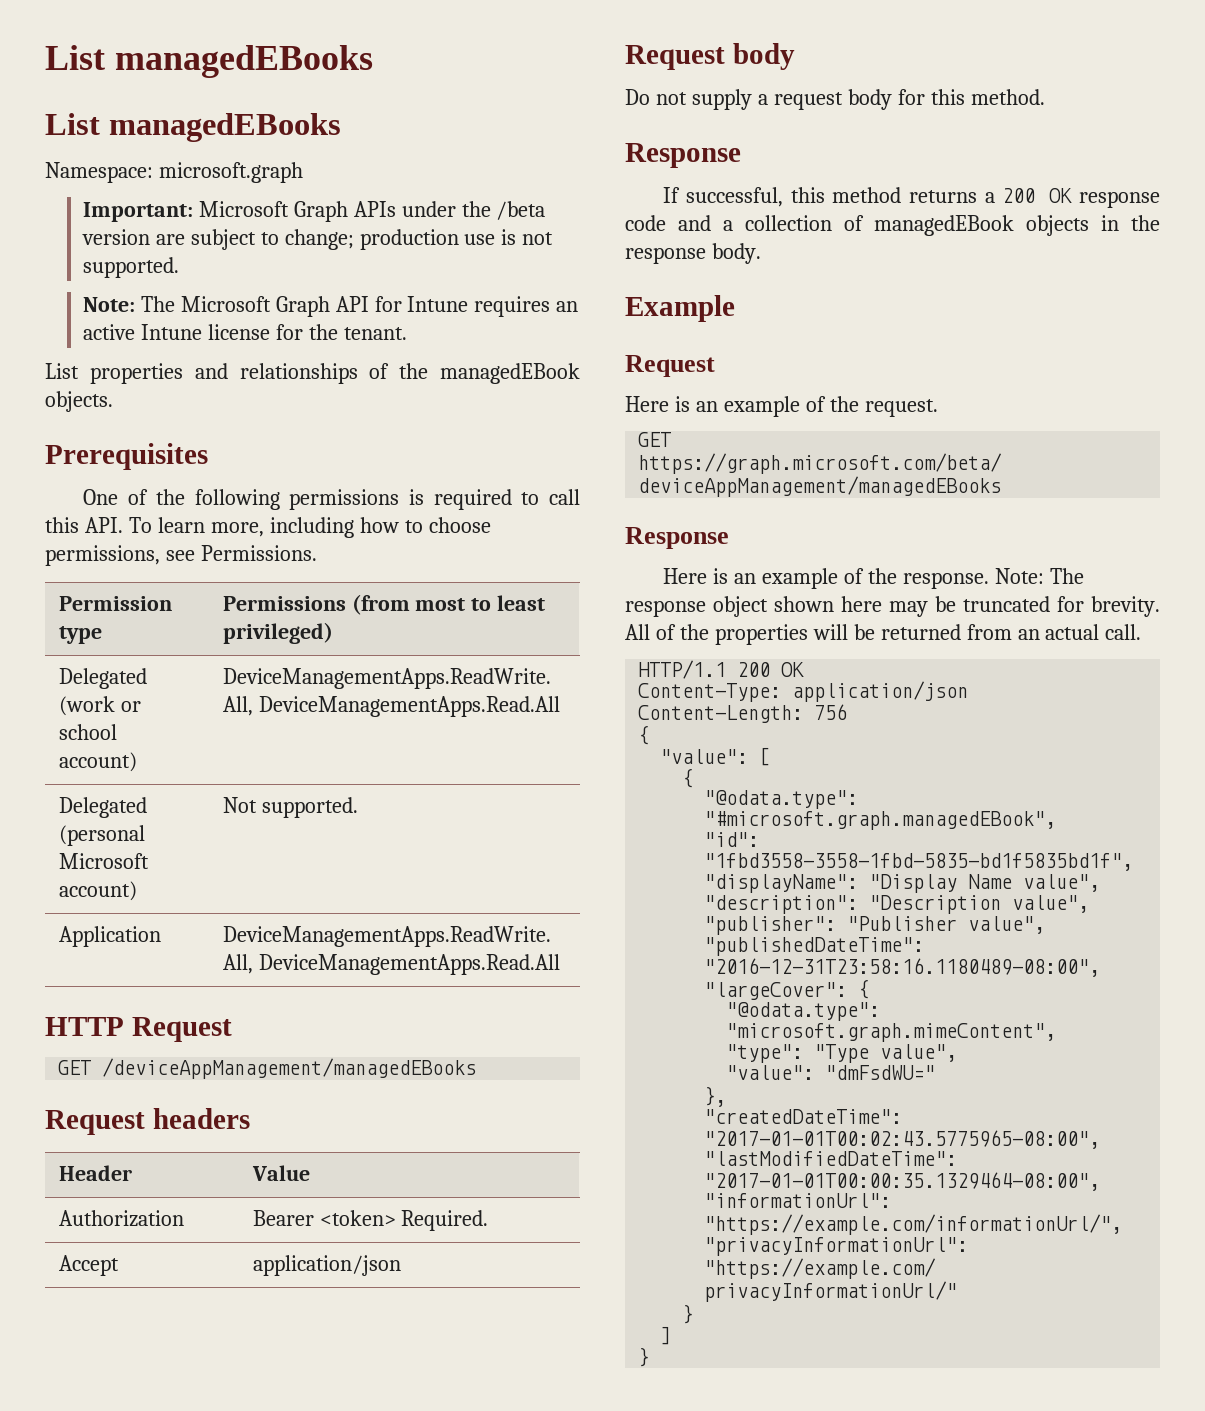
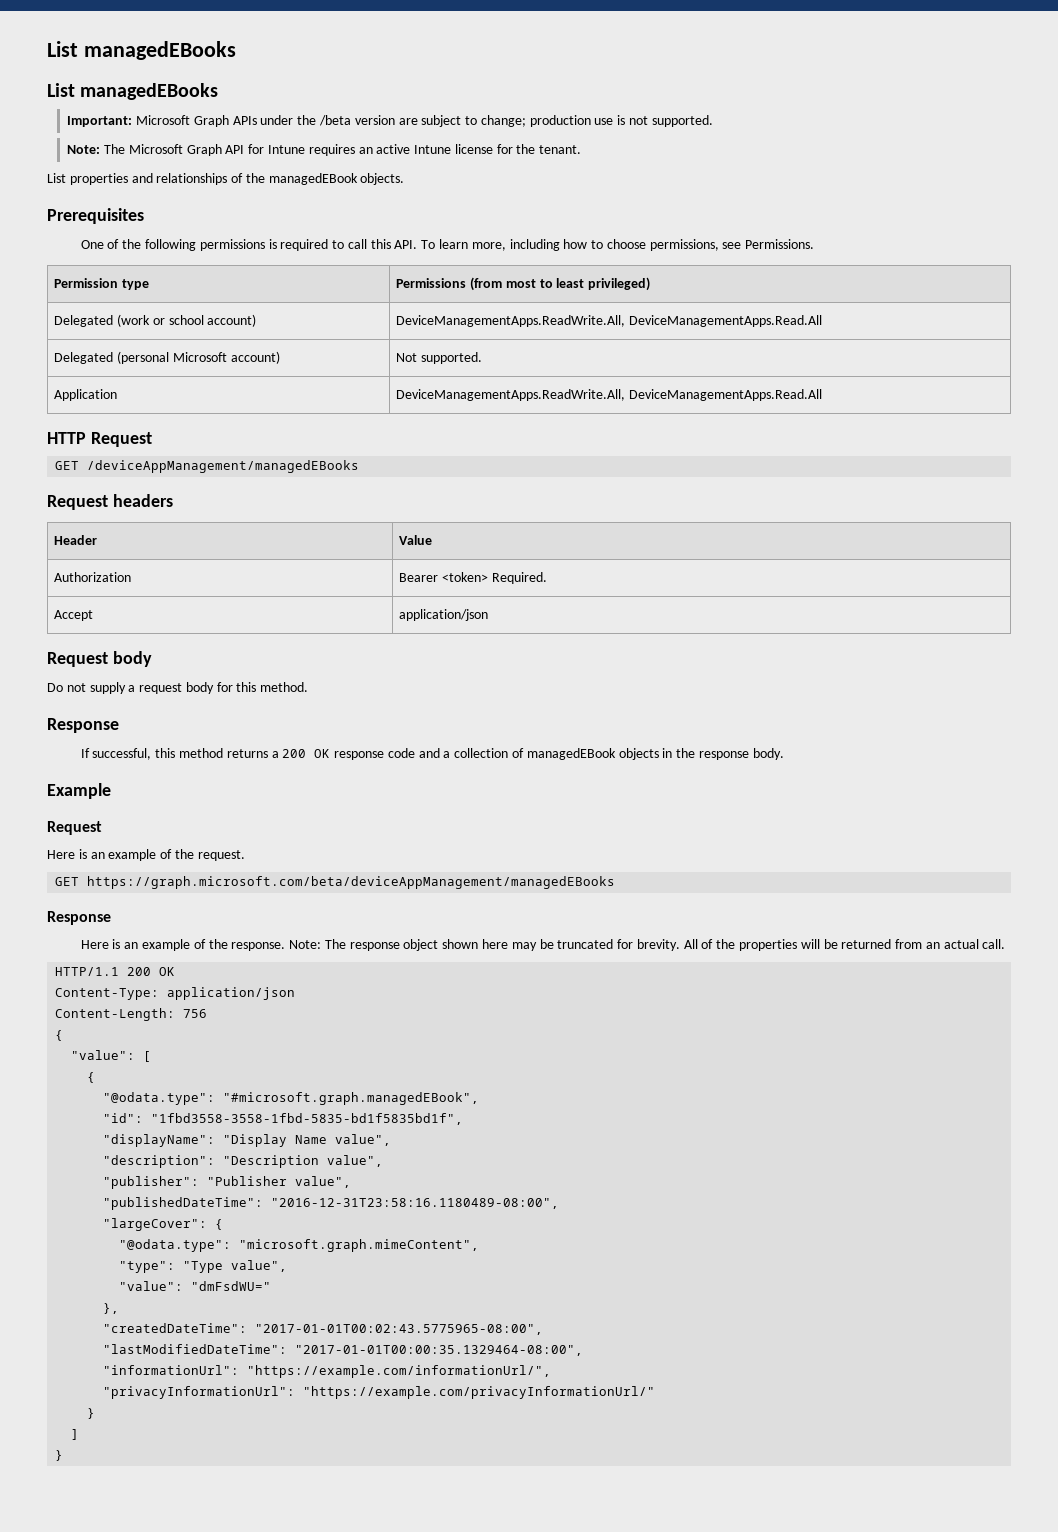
[45,162,303,183] // Namespace: microsoft.graph -> (219, 91) none

